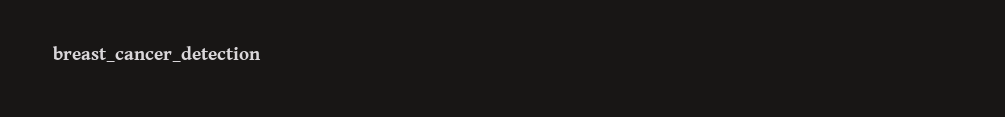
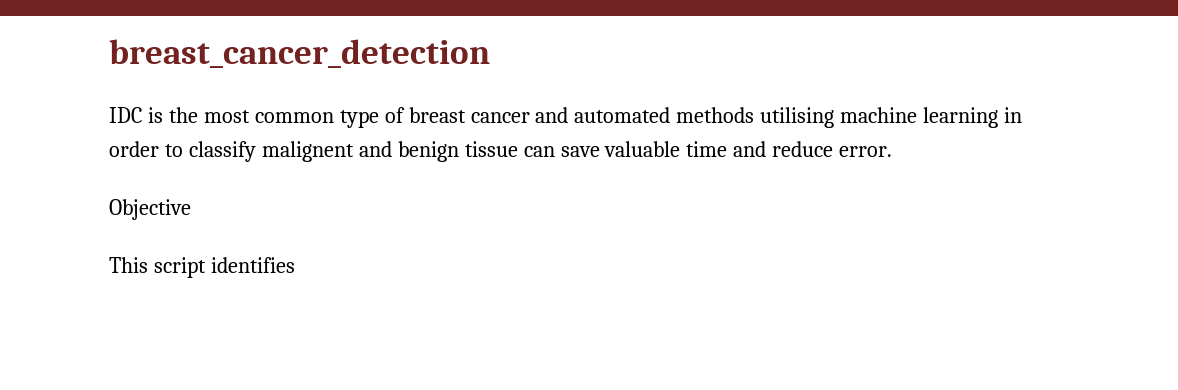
(261, 54) none -> [109,107,1023,128] [109,141,893,162] [109,199,191,220] [109,257,295,278] // IDC is the most common type of breast cancer and automated methods utilising machine learning in order to classify malignent and benign tissue can save valuable time and reduce error. // Objective // This script identifies

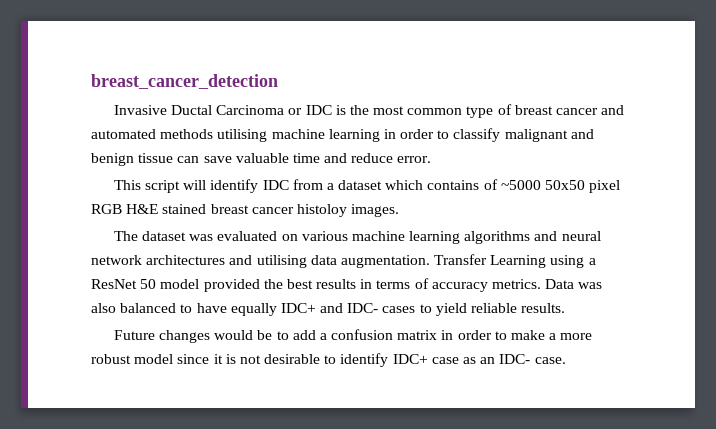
(490, 53) none -> [113,105,303,115] Invasive Ductal Carcinoma or
[261,141,354,162] malignent -> [504,129,568,142] malignant
[109,199,191,220] // Objective -> (432, 159) none
[210,257,295,273] identifies -> [183,179,621,193] [91,204,400,217] [113,231,601,244] [91,254,596,268] [91,278,603,292] [91,303,566,316] [113,329,593,343] [91,353,566,367] will identify IDC from a dataset which contains of ~5000 50x50 pixel RGB H&E stained breast cancer histoloy images. // The dataset was evaluated on various machine learning algorithms and neural network architectures and utilising data augmentation. Transfer Learning using a ResNet 50 model provided the best results in terms of accuracy metrics. Data was also balanced to have equally IDC+ and IDC- cases to yield reliable results. // Future changes would be to add a confusion matrix in order to make a more robust model since it is not desirable to identify IDC+ case as an IDC- case.

